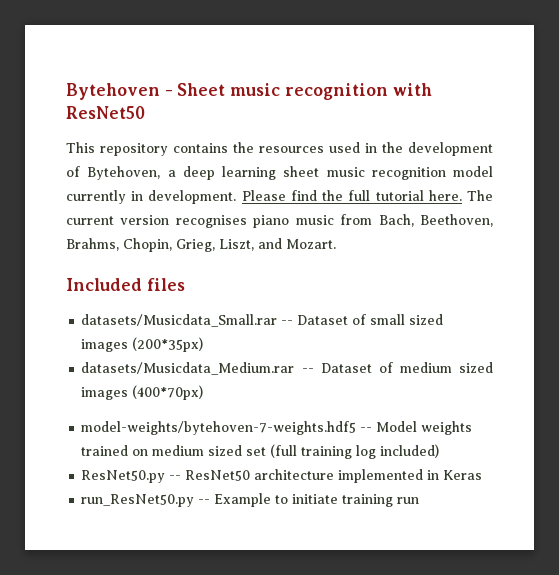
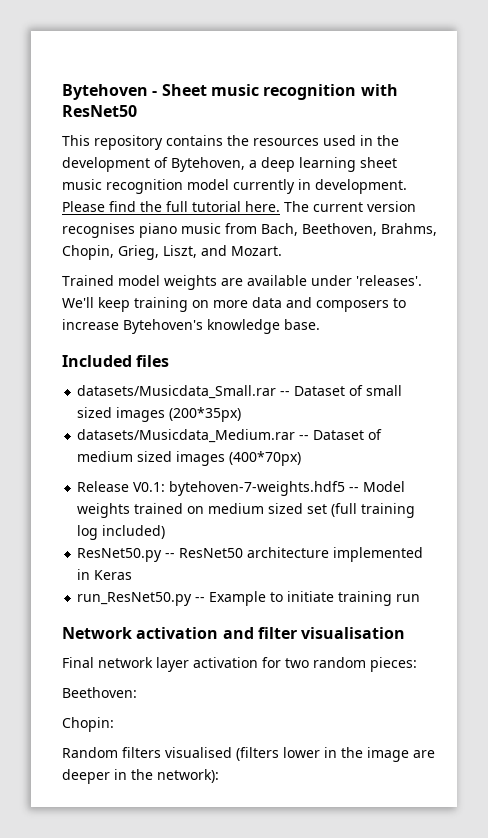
(336, 244) none -> [62,275,422,290] [62,297,406,312] [62,319,320,334] // Trained model weights are available under 'releases'. We'll keep training on more data and composers to increase Bytehoven's knowledge base.
[81,421,357,435] model-weights/bytehoven-7-weights.hdf5 -> [77,481,346,496] Release V0.1: bytehoven-7-weights.hdf5
(420, 500) none -> [62,627,406,639] [62,657,417,672] [62,687,137,698] [62,717,114,732] [62,747,435,762] [62,769,219,784] // Network activation and filter visualisation // Final network layer activation for two random pieces: // Beethoven: // Chopin: // Random filters visualised (filters lower in the image are deeper in the network):

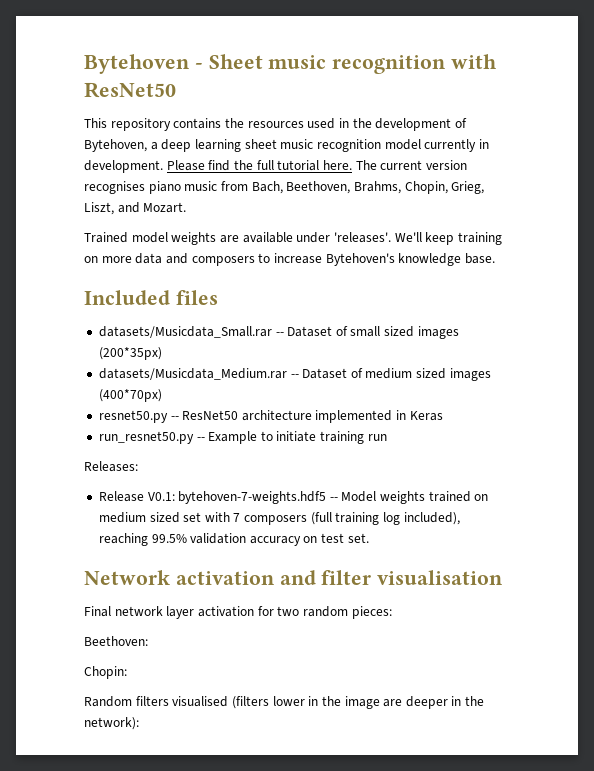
(302, 458) none -> [98,410,443,423] [98,431,387,444] [84,461,138,472] // resnet50.py -- ResNet50 architecture implemented in Keras // run_resnet50.py -- Example to initiate training run // Releases:
[331,503,416,518] [77,525,166,540] [77,547,424,562] [77,569,133,580] [77,591,421,606] (full training log included) // ResNet50.py -- ResNet50 architecture implemented in Keras // run_ResNet50.py -- Example to initiate training run -> [204,512,460,525] [98,533,369,546] with 7 composers (full training log included), reaching 99.5% validation accuracy on test set.

